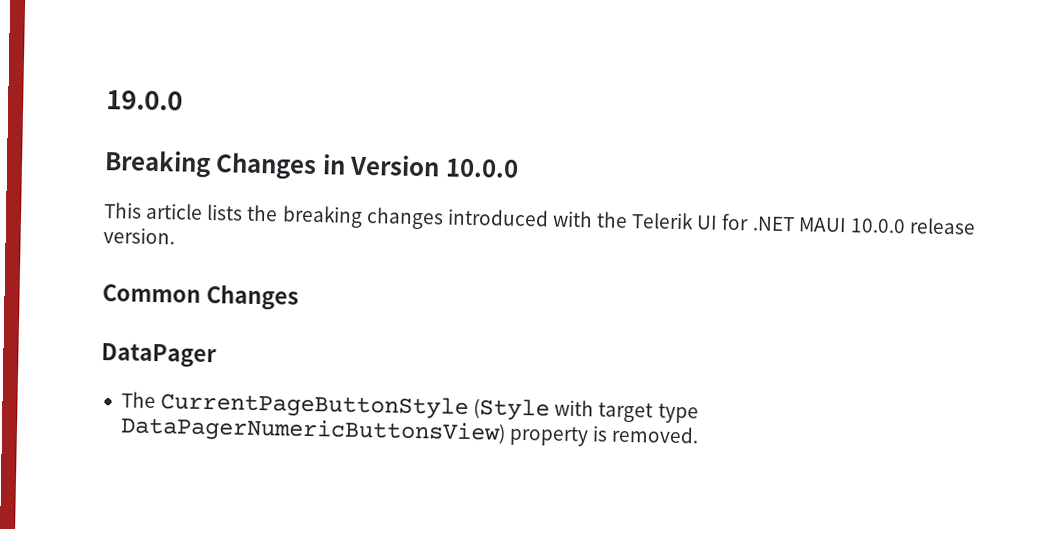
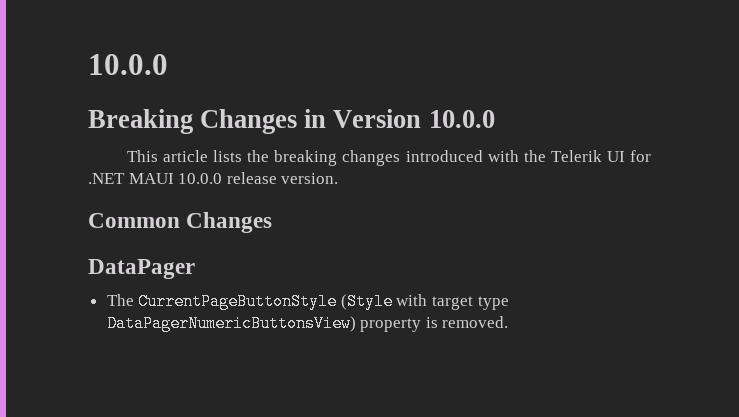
[106,90,183,111] 19.0.0 -> [88,54,168,75] 10.0.0

